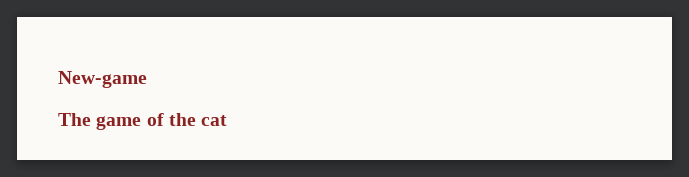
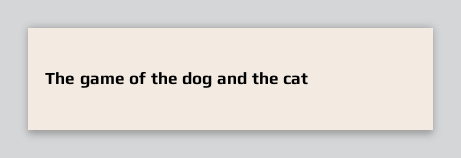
[58,71,147,88] New-game // -> (45, 78) none
(196, 119) none -> [182,72,279,88] dog and the

